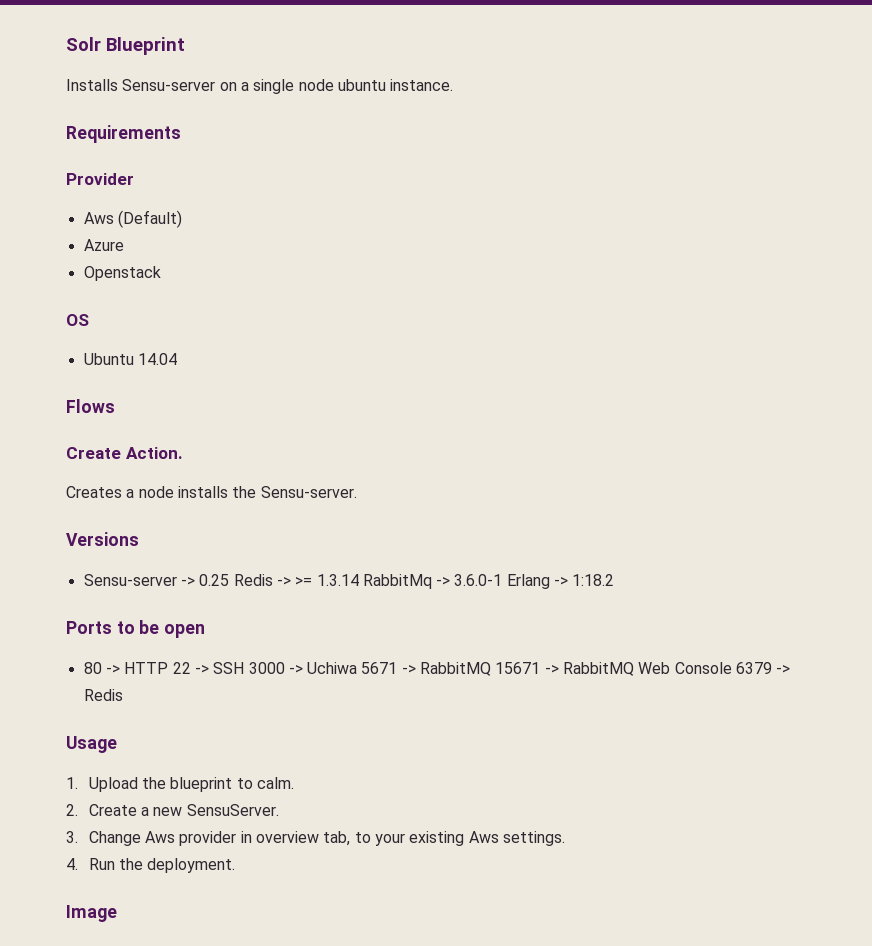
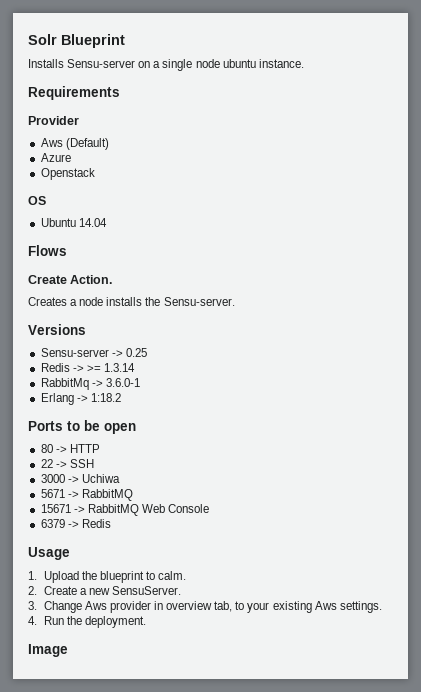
(230, 580) none -> (147, 352) //
(359, 580) none -> (135, 367) //
(503, 580) none -> (140, 382) //
(169, 668) none -> (100, 448) //
(245, 668) none -> (94, 463) //
(358, 668) none -> (120, 478) //
(492, 669) none -> (133, 495) //
(732, 668) none -> (210, 508) //

